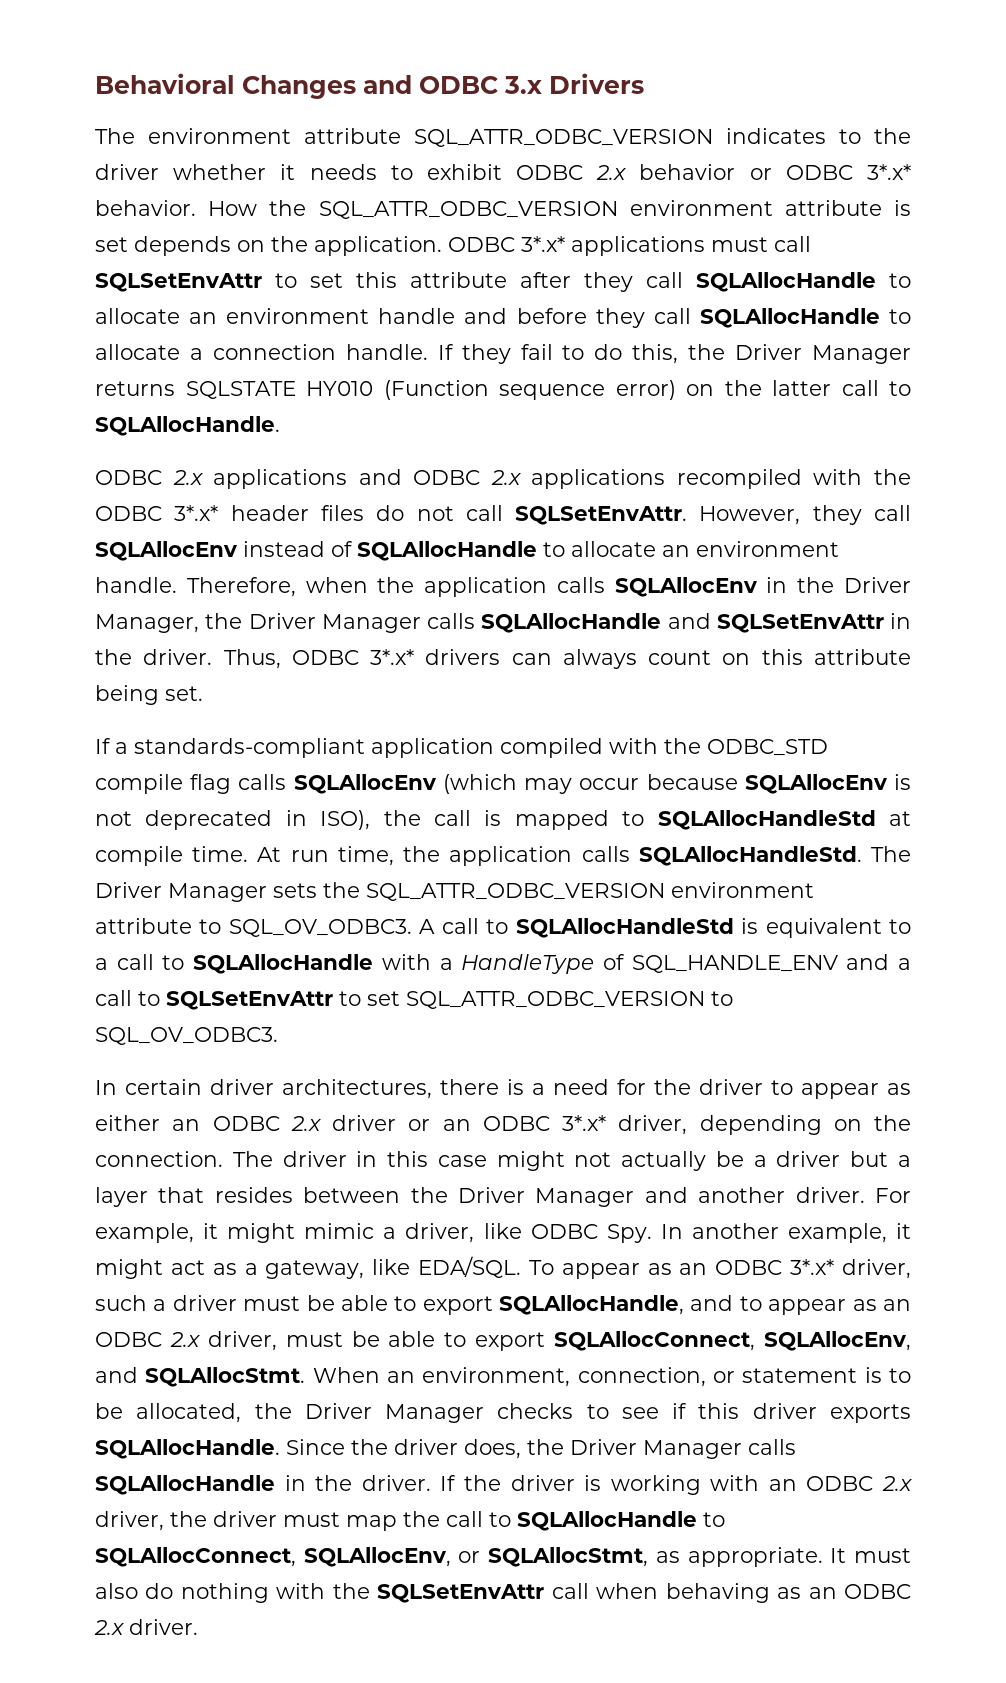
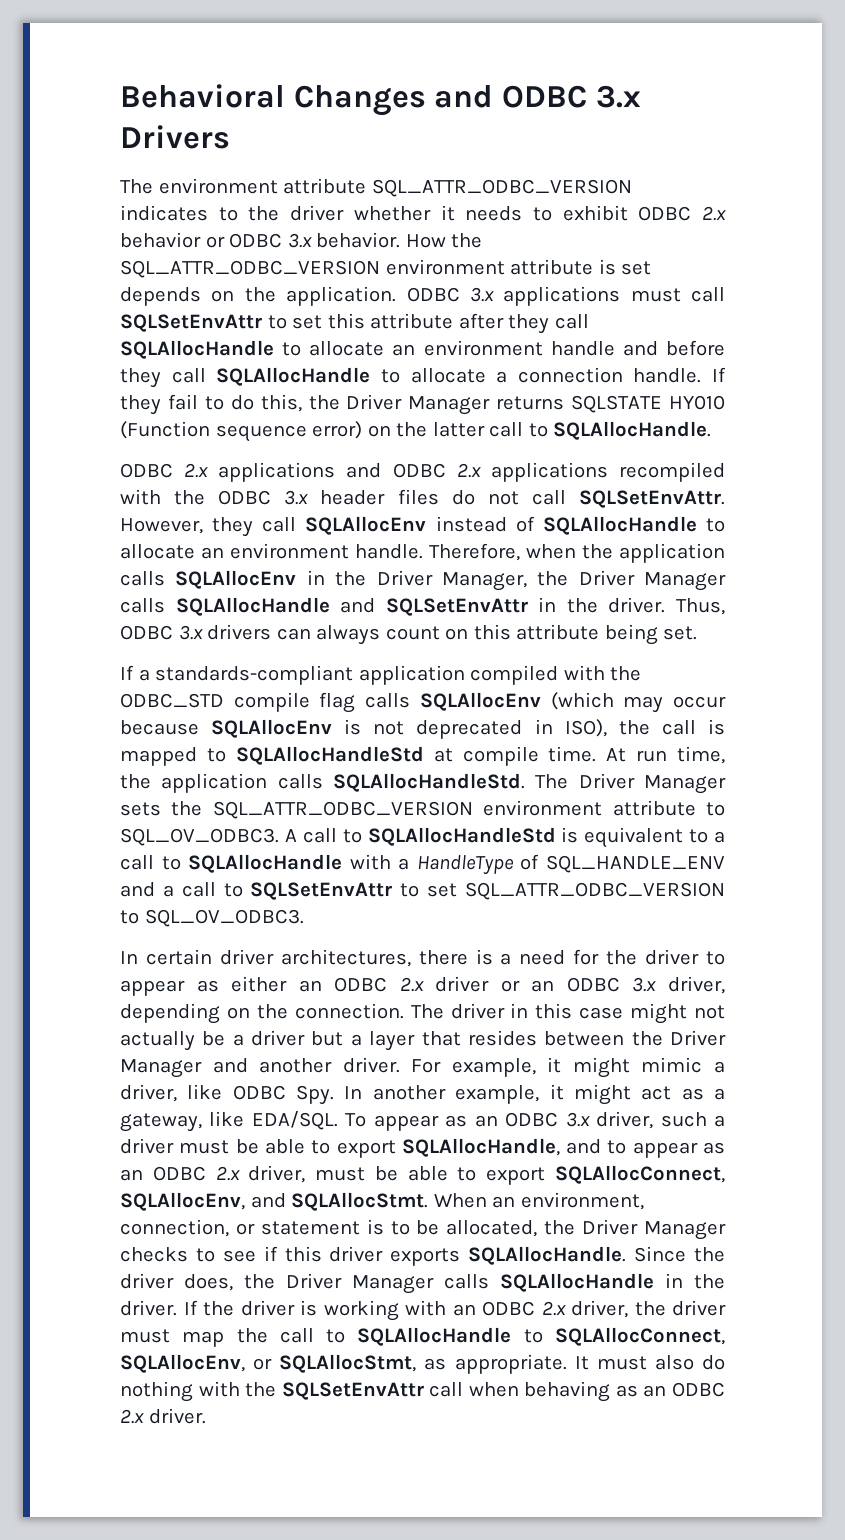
[866,164,911,180] 3*.x* -> [287,233,312,248] 3.x
[521,236,565,252] 3*.x* -> [469,287,494,302] 3.x
[174,505,219,521] 3*.x* -> [284,490,309,505] 3.x
[370,649,415,665] 3*.x* -> [178,625,203,640] 3.x
[562,1115,606,1131] 3*.x* -> [632,977,657,992] 3.x
[790,1259,835,1275] 3*.x* -> [565,1112,590,1127] 3.x

